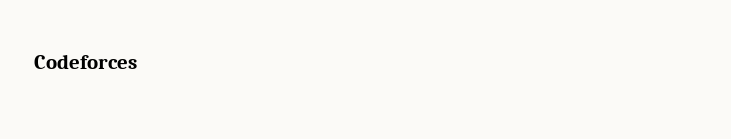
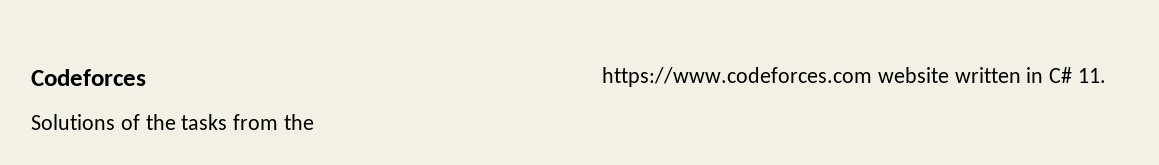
(137, 61) none -> [31,114,315,130] [602,67,1107,87] // Solutions of the tasks from the https://www.codeforces.com website written in C# 11.

